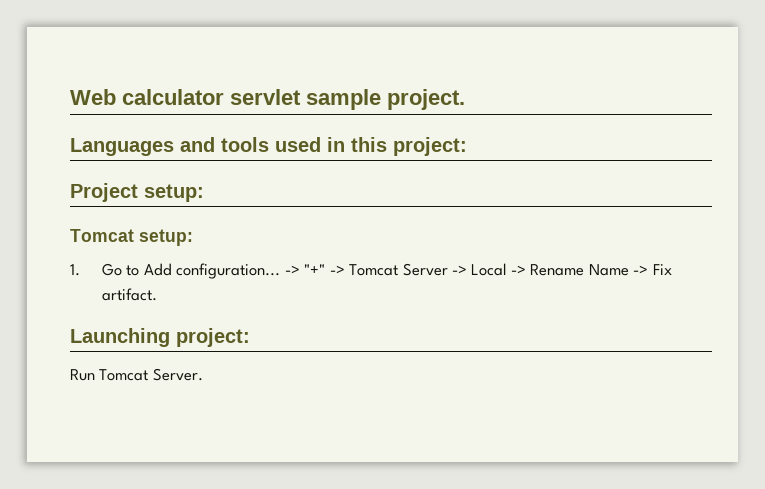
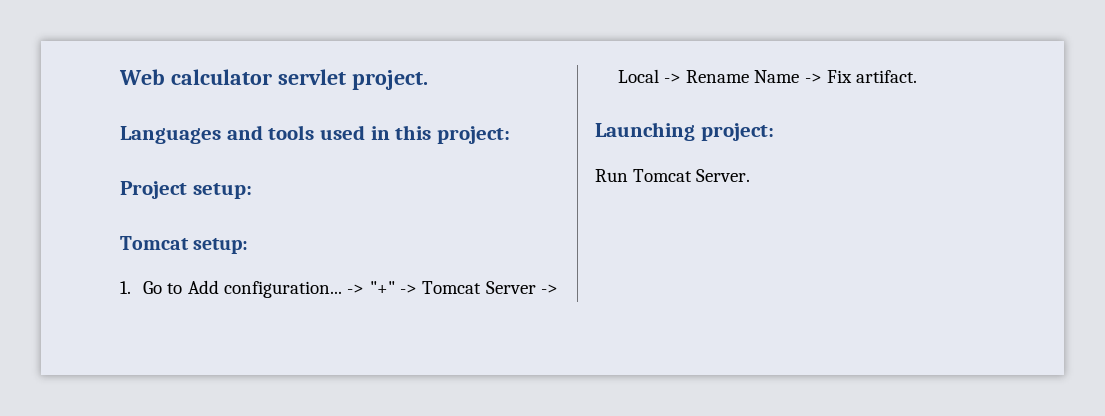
[306,89,381,110] sample -> (346, 77) none

